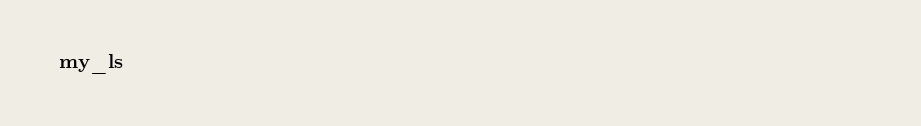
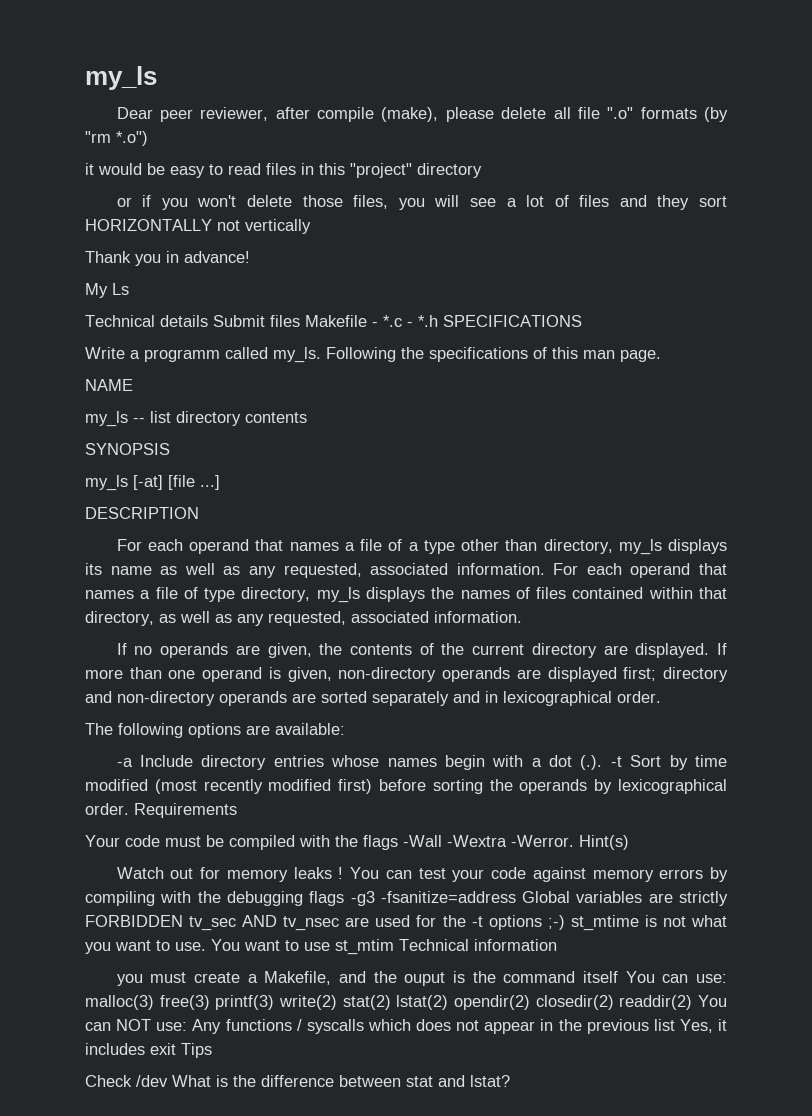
[59,54,123,74] my_ls -> [85,66,157,90] [116,107,728,122] [85,131,148,146] [85,163,482,178] [116,195,727,210] [85,219,311,234] [85,251,250,266] [85,283,129,298] [85,315,582,327] [85,347,661,363] [85,379,133,391] [85,411,307,427] [85,443,170,455] [85,475,220,491] [85,507,199,519] [116,539,727,555] [85,563,727,578] [85,587,727,603] [85,611,522,626] [116,643,727,658] [85,667,729,682] [85,691,661,706] [85,723,345,738] [116,755,727,770] [85,779,727,794] [85,803,237,818] [85,835,629,850] [116,867,728,882] [85,891,728,906] [85,915,727,931] [85,939,557,955] [116,971,727,986] [85,995,727,1010] [85,1019,727,1034] [85,1043,212,1058] [85,1075,510,1087] my_ls // Dear peer reviewer, after compile (make), please delete all file ".o" formats (by "rm *.o") // it would be easy to read files in this "project" directory // or if you won't delete those files, you will see a lot of files and they sort HORIZONTALLY not vertically // Thank you in advance! // My Ls // Technical details Submit files Makefile - *.c - *.h SPECIFICATIONS // Write a programm called my_ls. Following the specifications of this man page. // NAME // my_ls -- list directory contents // SYNOPSIS // my_ls [-at] [file ...] // DESCRIPTION // For each operand that names a file of a type other than directory, my_ls displays its name as well as any requested, associated information. For each operand that names a file of type directory, my_ls displays the names of files contained within that directory, as well as any requested, associated information. // If no operands are given, the contents of the current directory are displayed. If more than one operand is given, non-directory operands are displayed first; directory and non-directory operands are sorted separately and in lexicographical order. // The following options are available: // -a Include directory entries whose names begin with a dot (.). -t Sort by time modified (most recently modified first) before sorting the operands by lexicographical order. Requirements // Your code must be compiled with the flags -Wall -Wextra -Werror. Hint(s) // Watch out for memory leaks ! You can test your code against memory errors by compiling with the debugging flags -g3 -fsanitize=address Global variables are strictly FORBIDDEN tv_sec AND tv_nsec are used for the -t options ;-) st_mtime is not what you want to use. You want to use st_mtim Technical information // you must create a Makefile, and the ouput is the command itself You can use: malloc(3) free(3) printf(3) write(2) stat(2) lstat(2) opendir(2) closedir(2) readdir(2) You can NOT use: Any functions / syscalls which does not appear in the previous list Yes, it includes exit Tips // Check /dev What is the difference between stat and lstat?

